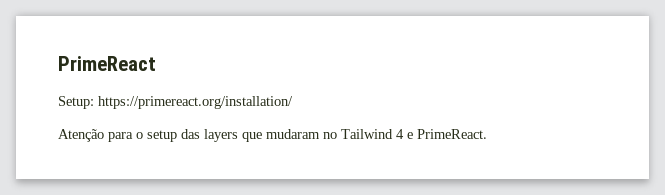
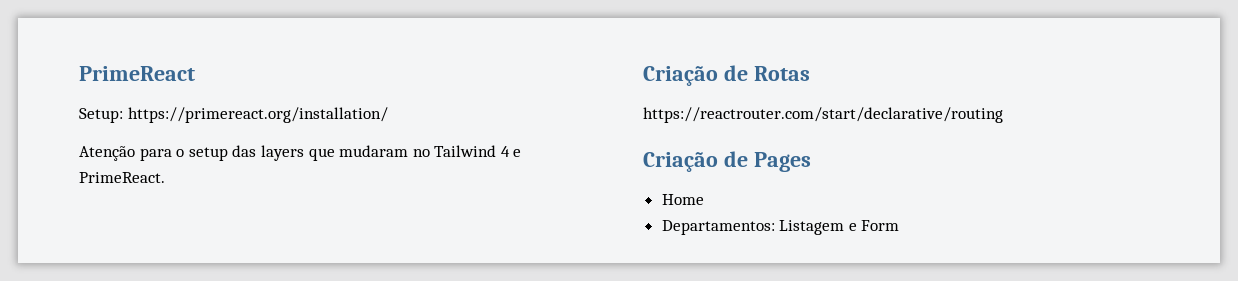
(487, 134) none -> [643,65,810,86] [643,107,1003,123] [643,151,811,172] [661,194,704,205] [661,220,900,235] // Criação de Rotas // https://reactrouter.com/start/declarative/routing // Criação de Pages // Home // Departamentos: Listagem e Form

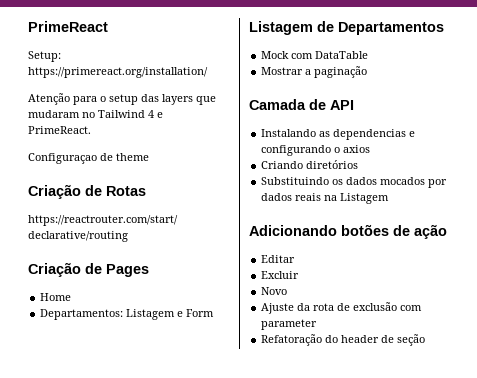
(165, 177) none -> [28,153,149,164] // Configuraçao de theme
(900, 225) none -> [249,21,444,35] [261,51,369,59] [261,66,368,78] [249,99,354,110] [261,129,416,140] [261,145,371,156] [261,160,359,169] [261,177,448,188] [261,193,390,204] [249,224,447,239] [261,255,296,263] [261,271,300,279] [261,287,288,295] [261,302,423,314] [261,319,318,330] [261,334,426,346] // Listagem de Departamentos // Mock com DataTable // Mostrar a paginação // Camada de API // Instalando as dependencias e configurando o axios // Criando diretórios // Substituindo os dados mocados por dados reais na Listagem // Adicionando botões de ação // Editar // Excluir // Novo // Ajuste da rota de exclusão com parameter // Refatoração do header de seção

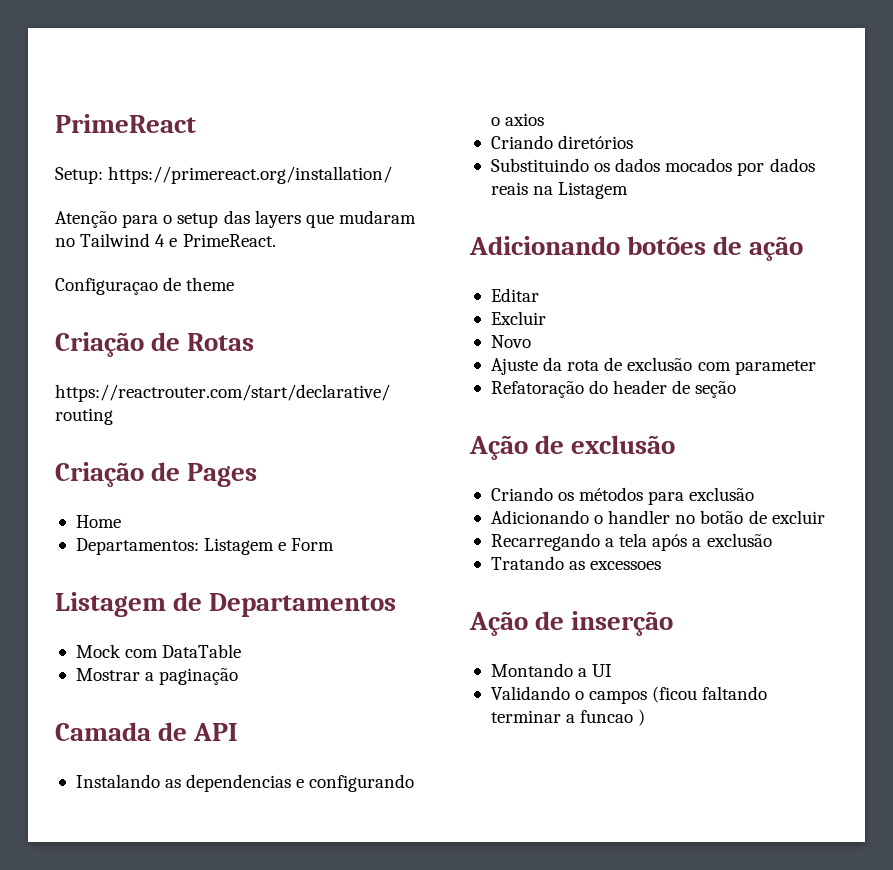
(426, 340) none -> [469,435,676,460] [490,487,755,505] [490,510,825,524] [490,533,772,551] [490,556,662,570] [469,611,674,636] [490,663,613,677] [490,686,768,704] [490,709,646,726] // Ação de exclusão // Criando os métodos para exclusão // Adicionando o handler no botão de excluir // Recarregando a tela após a exclusão // Tratando as excessoes // Ação de inserção // Montando a UI // Validando o campos (ficou faltando terminar a funcao )

